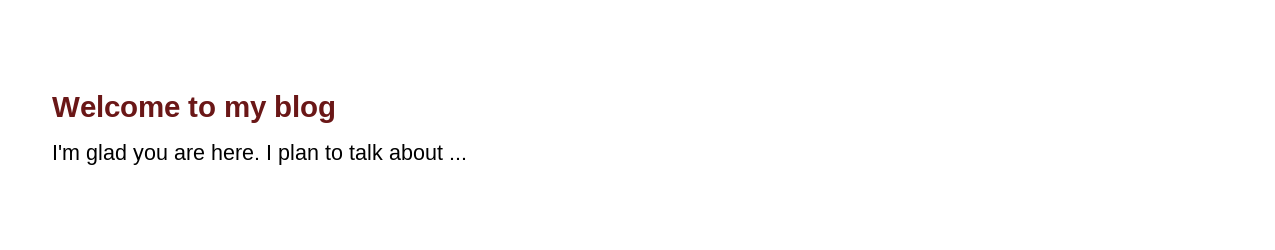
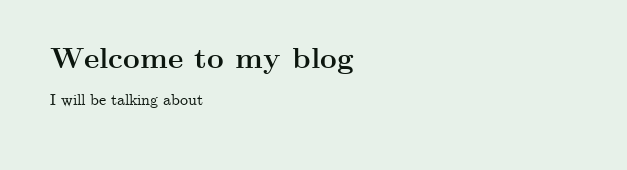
[52,144,467,165] I'm glad you are here. I plan to talk about ... -> [50,94,203,108] I will be talking about

